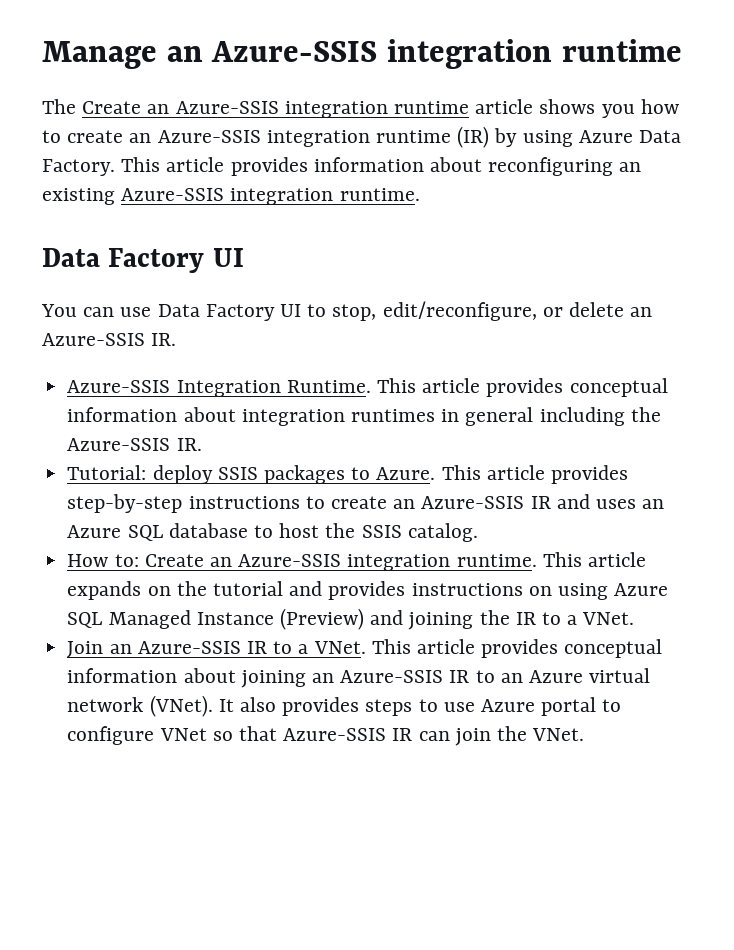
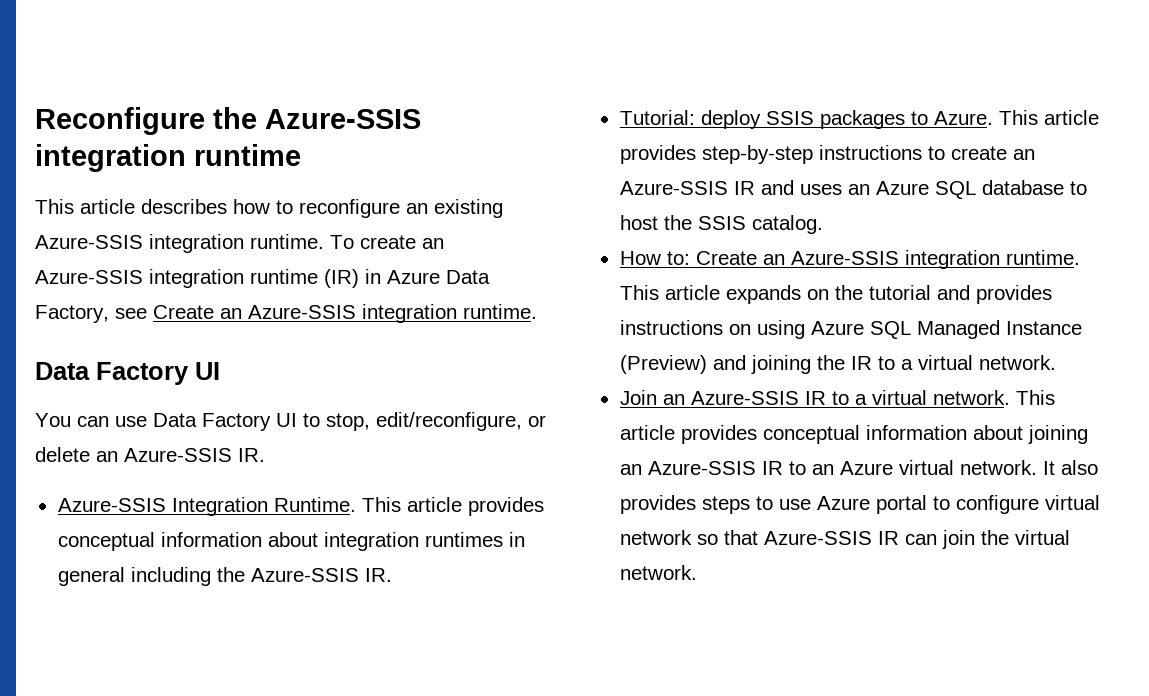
[42,41,203,69] Manage an -> [35,107,257,135] Reconfigure the
[42,99,679,118] [42,130,61,143] The Create an Azure-SSIS integration runtime article shows you how to -> [35,199,503,218] [35,234,354,253] This article describes how to reconfigure an existing Azure-SSIS integration runtime. To
[494,128,682,147] [42,157,642,176] [42,188,115,205] by using Azure Data Factory. This article provides information about reconfiguring an existing -> [365,269,490,284] [35,305,242,323] in Azure Data Factory, see Create an
[582,612,635,625] VNet. -> [917,355,1056,370] virtual network.
[313,641,366,654] VNet. -> [871,390,1010,405] virtual network.
[67,695,213,717] network (VNet). -> [959,460,1037,475] network.
[159,728,207,741] VNet -> [1044,495,1100,510] [619,530,692,545] virtual network
[532,728,585,741] VNet. -> [1014,530,1070,545] [619,565,697,580] virtual network.

